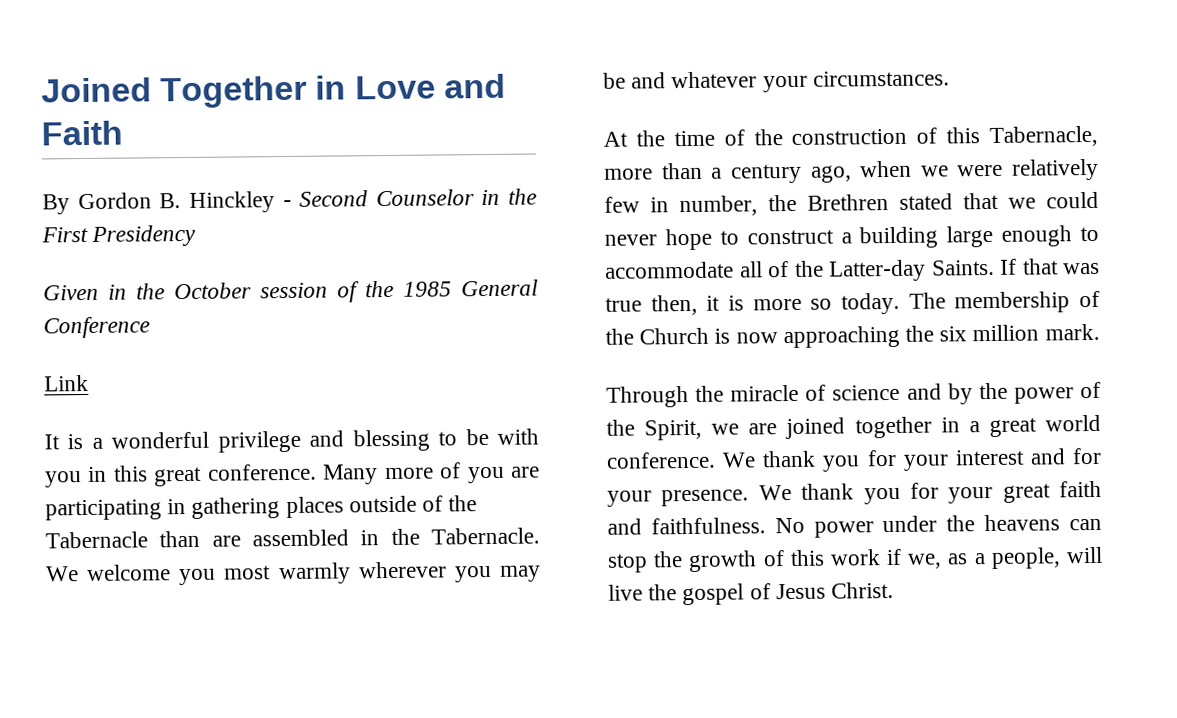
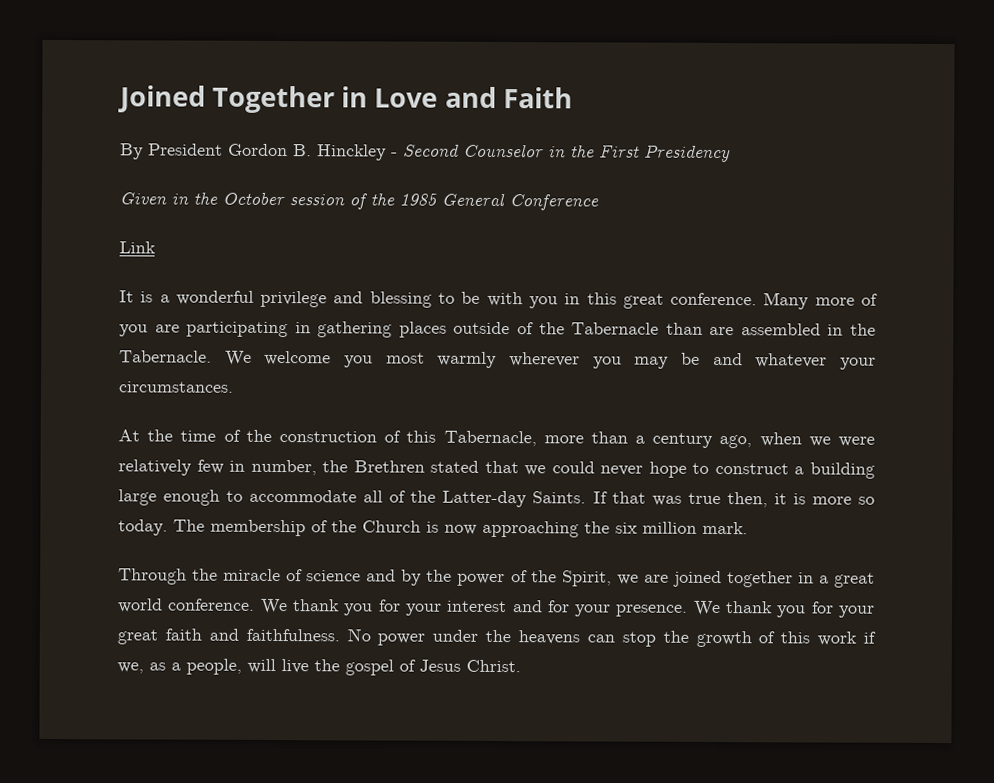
(70, 204) none -> [148,143,223,156] President

